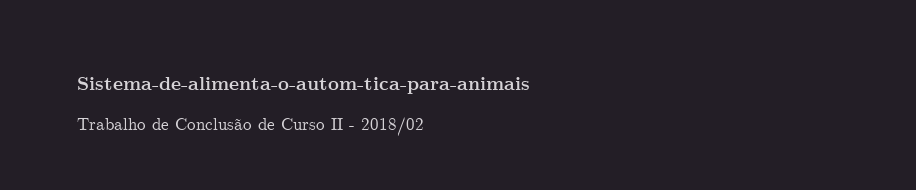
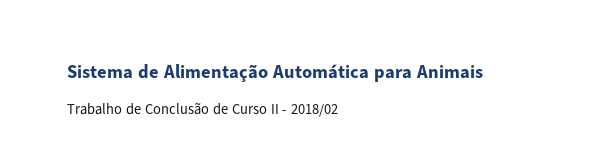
[77,77,530,94] Sistema-de-alimenta-o-autom-tica-para-animais -> [67,64,483,83] Sistema de Alimentação Automática para Animais

